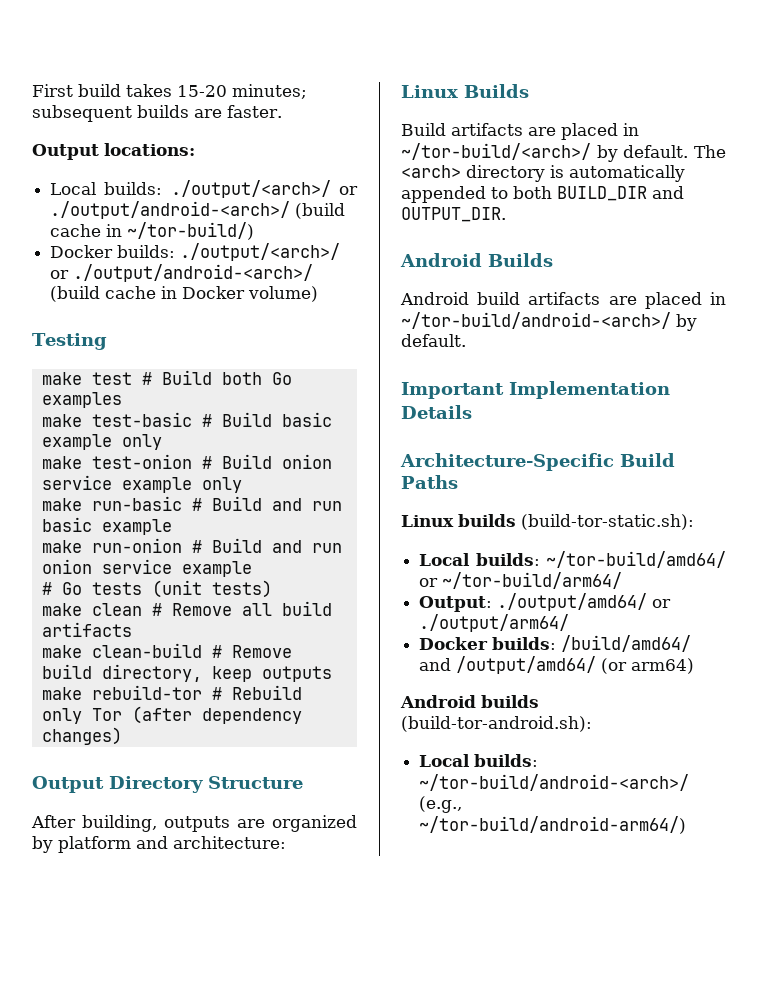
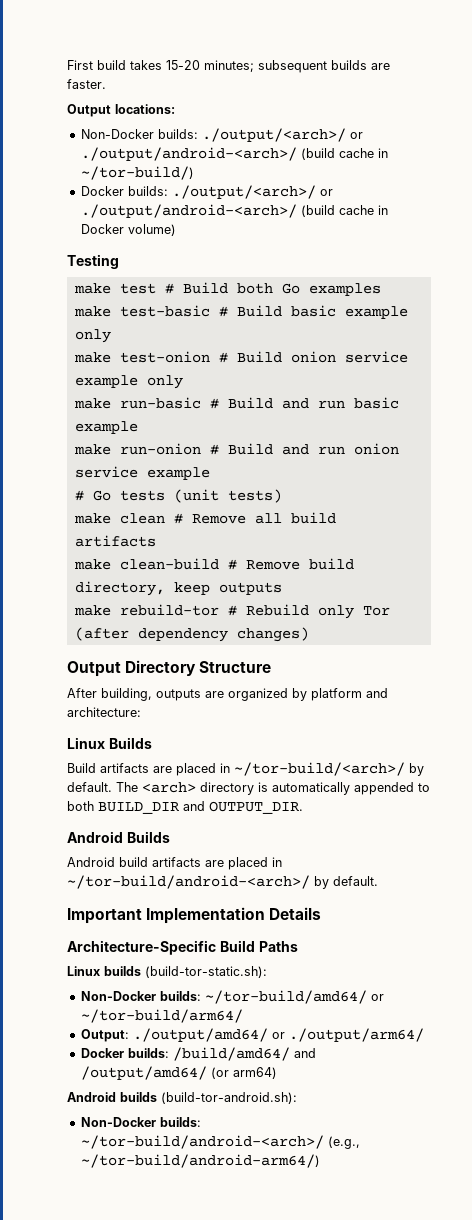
[50,182,97,195] Local -> [80,129,154,139] Non-Docker
[419,553,471,566] Local -> [80,991,156,1001] Non-Docker
[419,754,471,767] Local -> [80,1117,156,1127] Non-Docker

